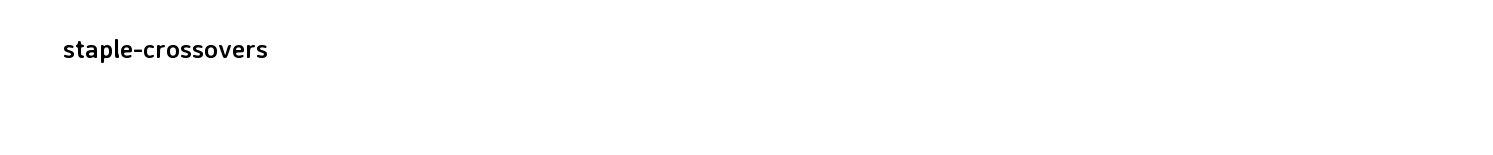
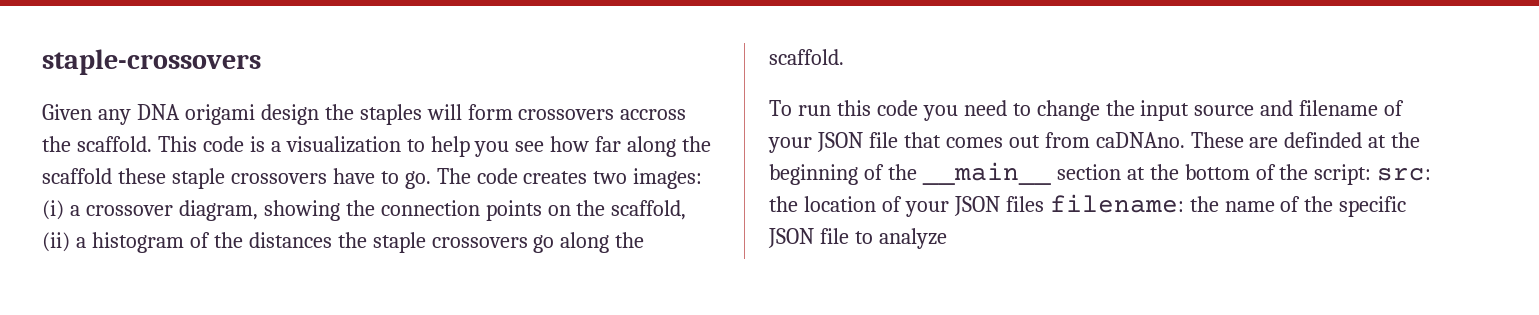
(268, 51) none -> [42,104,687,125] [42,136,712,157] [42,168,703,189] [42,200,687,221] [42,232,645,253] [769,49,844,65] [769,100,1405,121] [768,132,1421,153] [769,162,1432,185] [769,194,1407,217] [768,228,947,249] // Given any DNA origami design the staples will form crossovers accross the scaffold. This code is a visualization to help you see how far along the scaffold these staple crossovers have to go. The code creates two images: (i) a crossover diagram, showing the connection points on the scaffold, (ii) a histogram of the distances the staple crossovers go along the scaffold. // To run this code you need to change the input source and filename of your JSON file that comes out from caDNAno. These are definded at the beginning of the __main__ section at the bottom of the script: src: the location of your JSON files filename: the name of the specific JSON file to analyze

